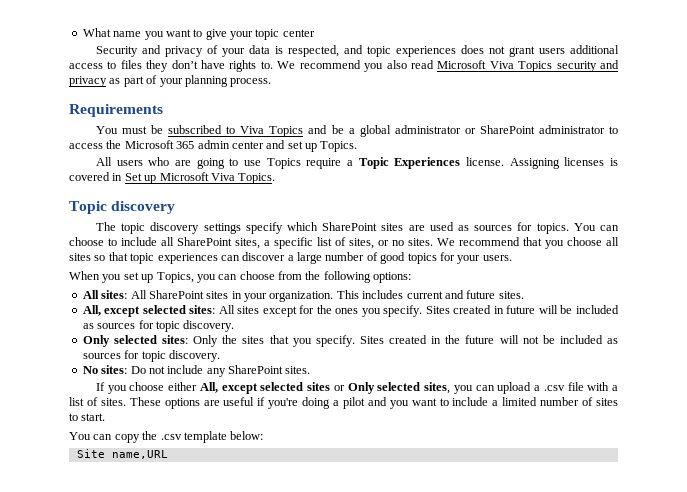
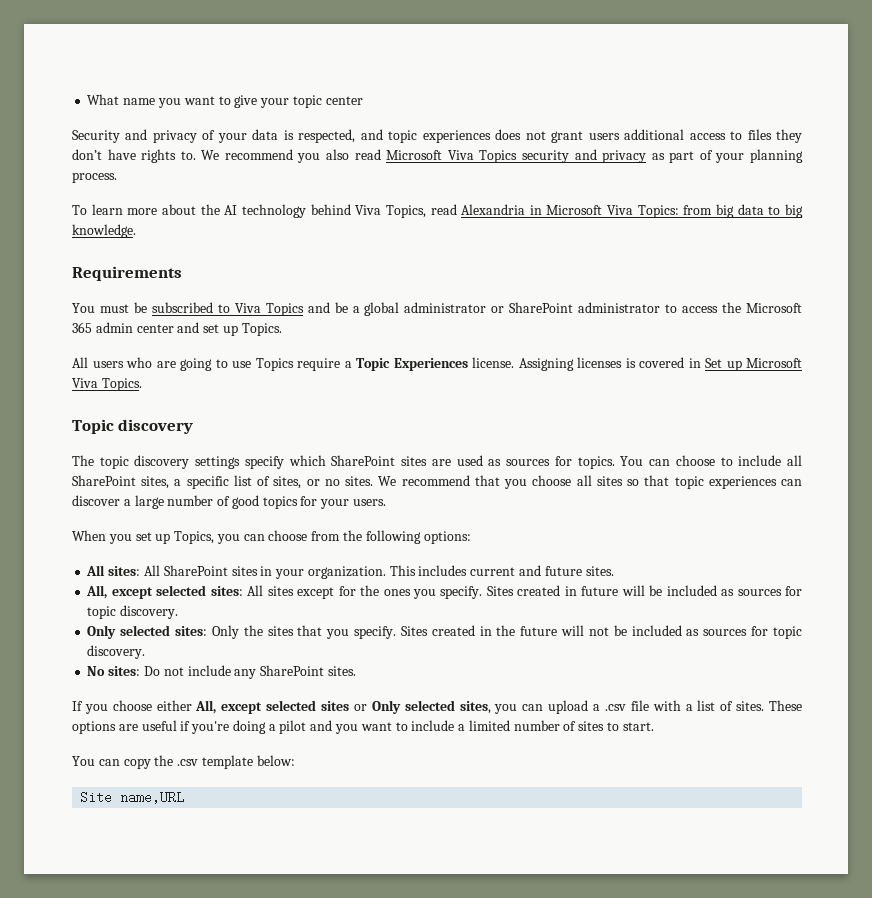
(272, 82) none -> [72,204,803,218] [72,224,136,238] // To learn more about the AI technology behind Viva Topics, read Alexandria in Microsoft Viva Topics: from big data to big knowledge.

